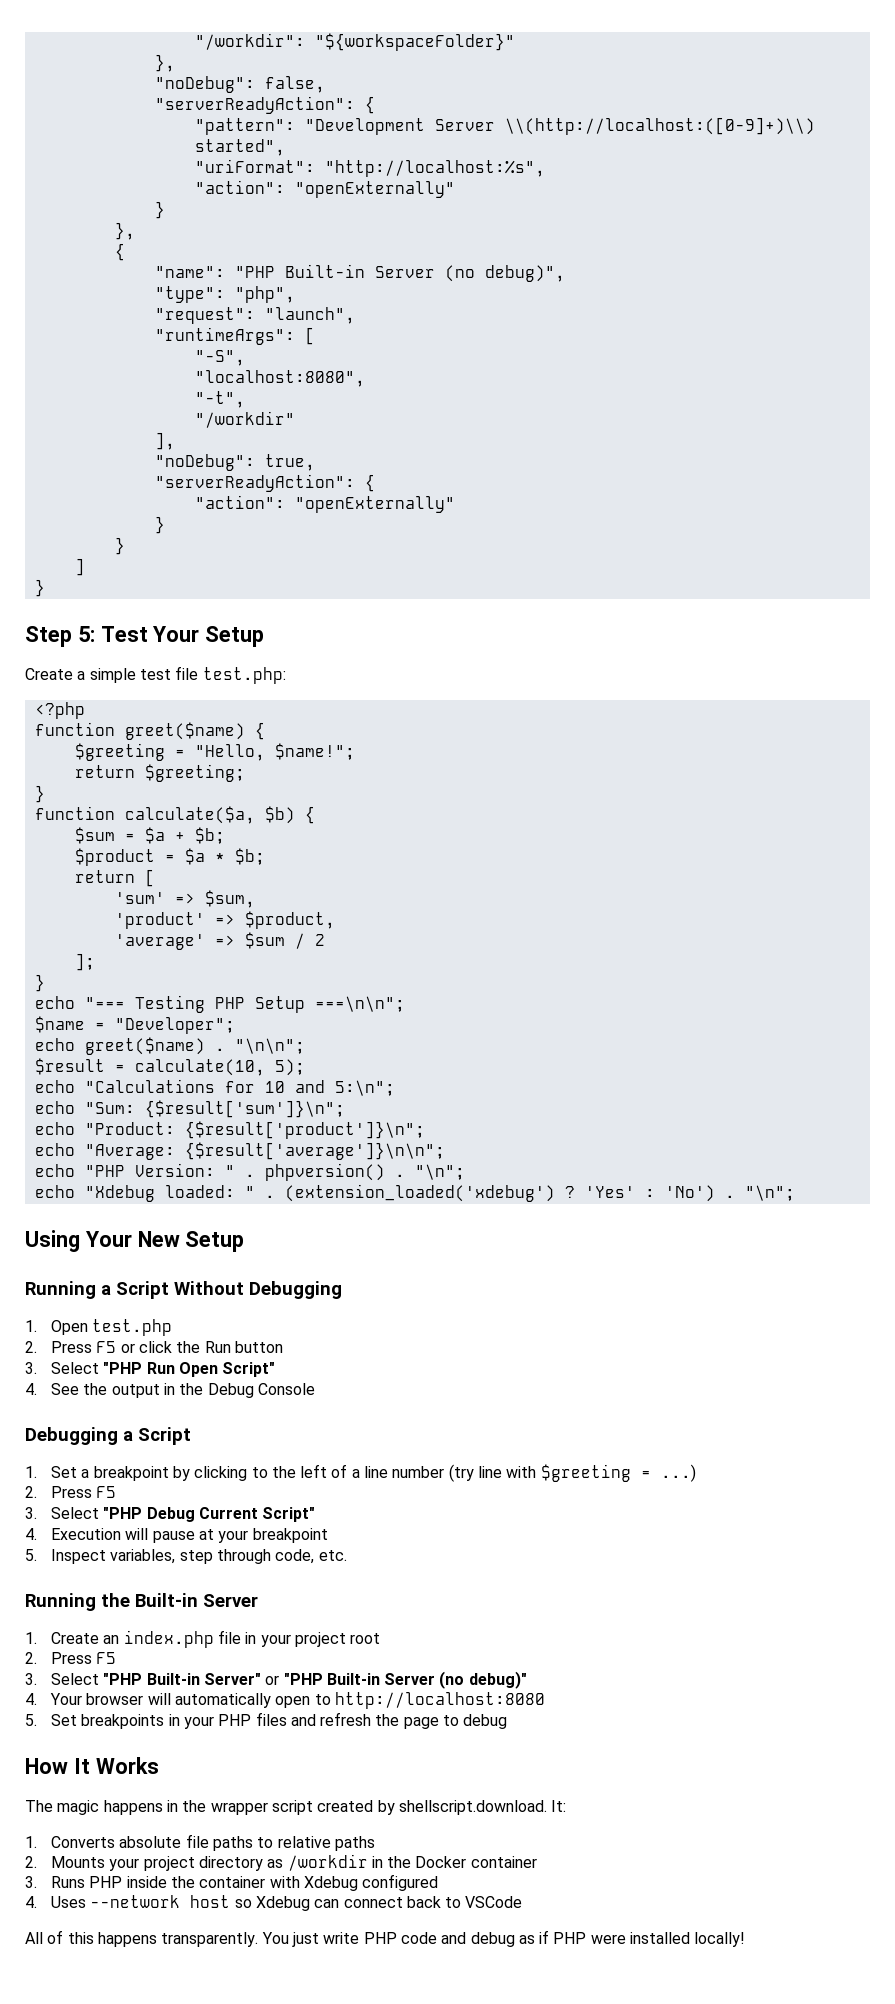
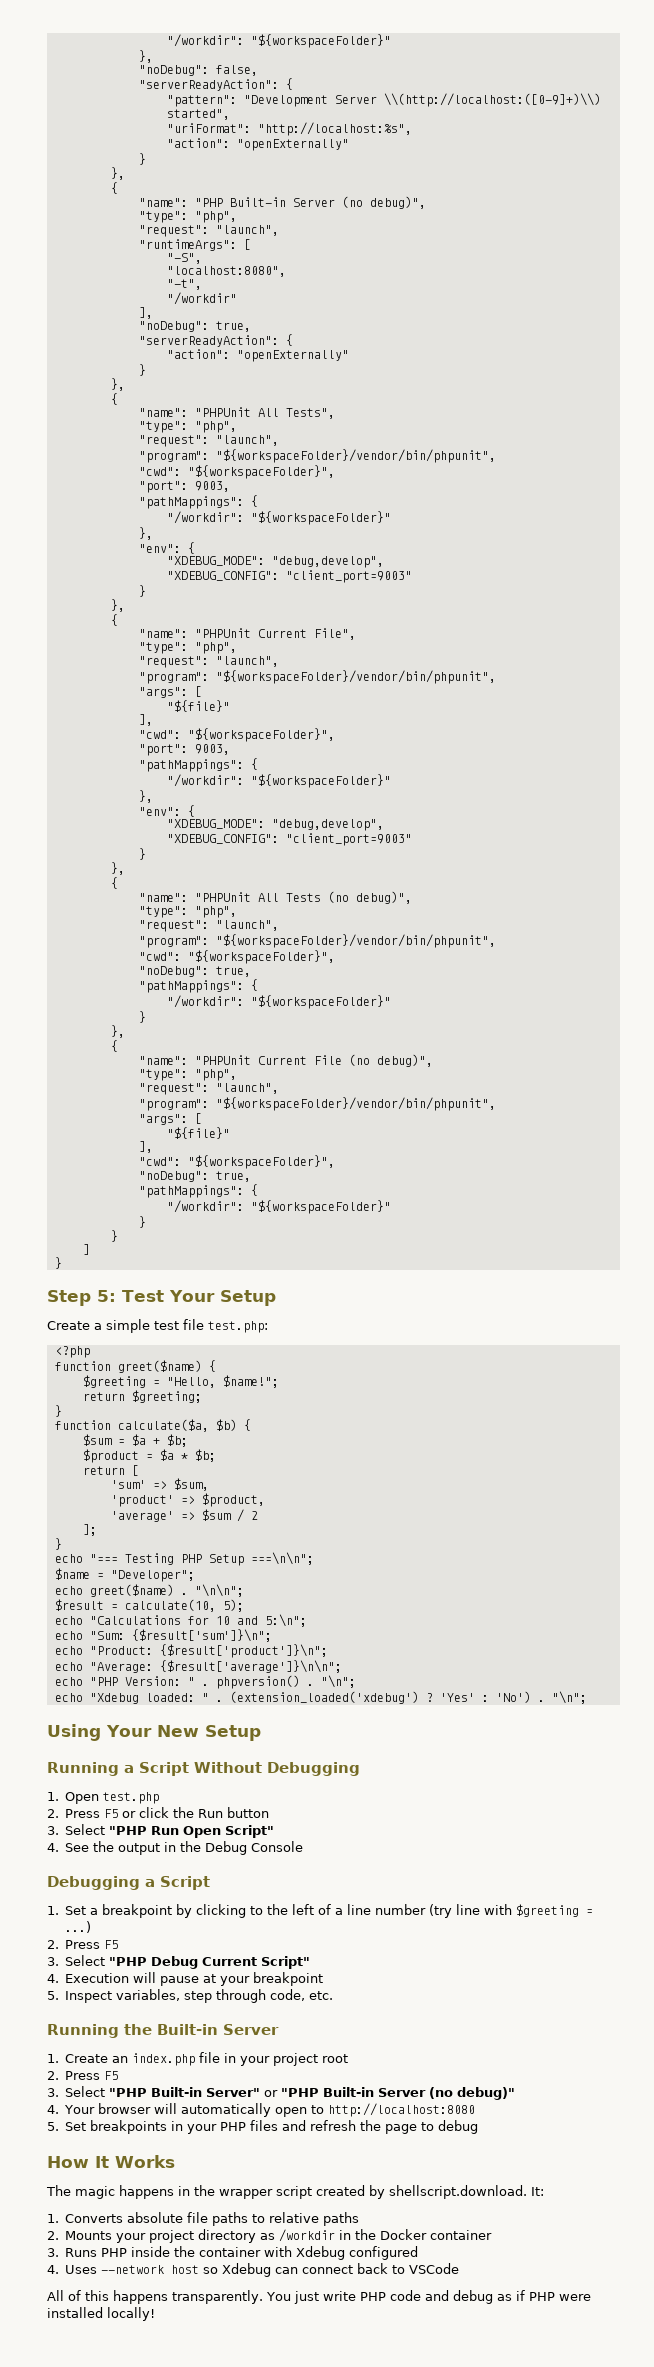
(165, 525) none -> [110,378,125,391] [110,393,118,405] [138,407,335,419] [138,421,237,433] [138,435,279,447] [138,449,496,463] [138,465,335,479] [138,481,230,493] [138,495,258,509] [166,511,391,525] [138,527,153,540] [138,542,195,554] [166,556,384,568] [166,570,412,583] [138,585,146,597] [110,599,125,612] [110,614,118,626] [138,628,356,640] [138,642,237,654] [138,656,279,668] [138,670,496,684] [138,686,202,698] [166,700,230,712] [138,714,153,726] [138,728,335,742] [138,744,230,756] [138,758,258,772] [166,774,391,788] [138,790,153,803] [138,805,195,817] [166,819,384,831] [166,833,412,846] [138,848,146,860] [110,862,125,875] [110,877,118,889] [138,891,412,904] [138,906,237,918] [138,920,279,932] [138,934,496,948] [138,950,335,964] [138,966,251,977] [138,979,258,993] [166,995,391,1009] [138,1011,146,1023] [110,1025,125,1038] [110,1040,118,1052] [138,1054,433,1067] [138,1069,237,1081] [138,1083,279,1095] [138,1097,496,1111] [138,1113,202,1125] [166,1127,230,1139] [138,1141,153,1153] [138,1155,335,1169] [138,1171,251,1182] [138,1184,258,1198] [166,1200,391,1214] [138,1216,146,1228] // }, // { // "name": "PHPUnit All Tests", // "type": "php", // "request": "launch", // "program": "${workspaceFolder}/vendor/bin/phpunit", // "cwd": "${workspaceFolder}", // "port": 9003, // "pathMappings": { // "/workdir": "${workspaceFolder}" // }, // "env": { // "XDEBUG_MODE": "debug,develop", // "XDEBUG_CONFIG": "client_port=9003" // } // }, // { // "name": "PHPUnit Current File", // "type": "php", // "request": "launch", // "program": "${workspaceFolder}/vendor/bin/phpunit", // "args": [ // "${file}" // ], // "cwd": "${workspaceFolder}", // "port": 9003, // "pathMappings": { // "/workdir": "${workspaceFolder}" // }, // "env": { // "XDEBUG_MODE": "debug,develop", // "XDEBUG_CONFIG": "client_port=9003" // } // }, // { // "name": "PHPUnit All Tests (no debug)", // "type": "php", // "request": "launch", // "program": "${workspaceFolder}/vendor/bin/phpunit", // "cwd": "${workspaceFolder}", // "noDebug": true, // "pathMappings": { // "/workdir": "${workspaceFolder}" // } // }, // { // "name": "PHPUnit Current File (no debug)", // "type": "php", // "request": "launch", // "program": "${workspaceFolder}/vendor/bin/phpunit", // "args": [ // "${file}" // ], // "cwd": "${workspaceFolder}", // "noDebug": true, // "pathMappings": { // "/workdir": "${workspaceFolder}" // }

